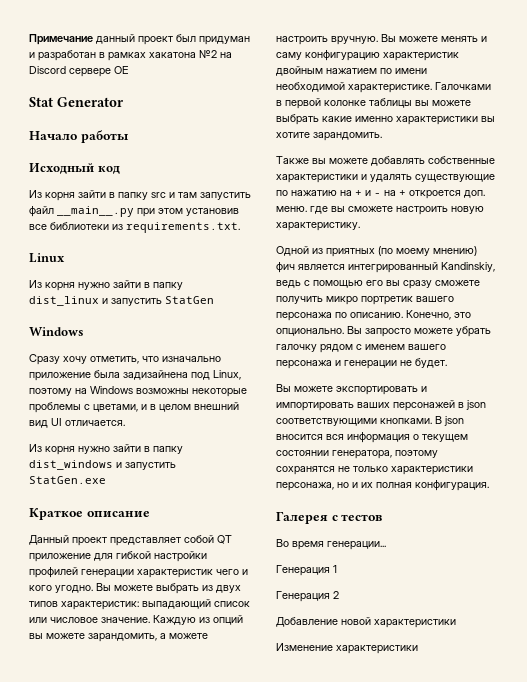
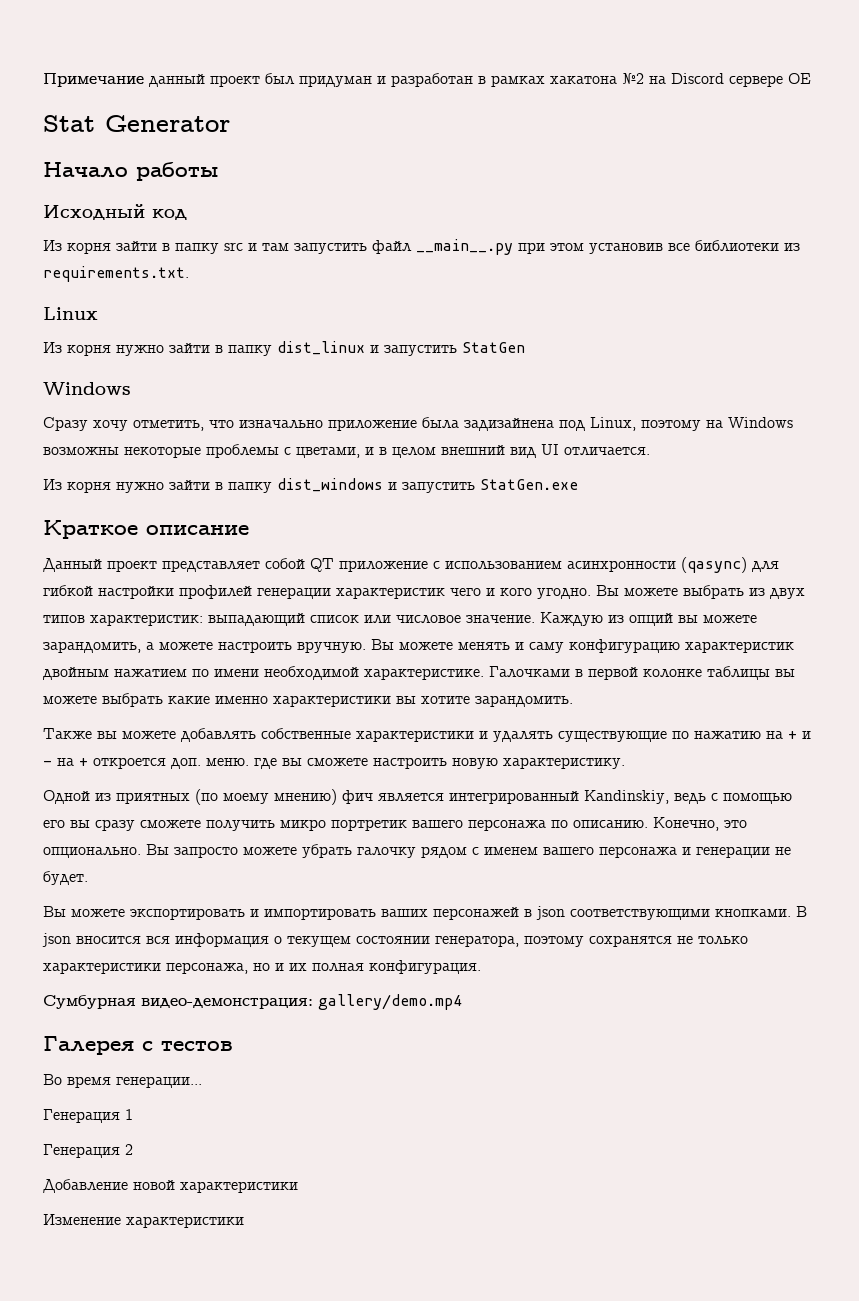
(91, 557) none -> [433,557,747,573] с использованием асинхронности (qasync)
(489, 485) none -> [43,994,462,1010] // Сумбурная видео-демонстрация: gallery/demo.mp4

